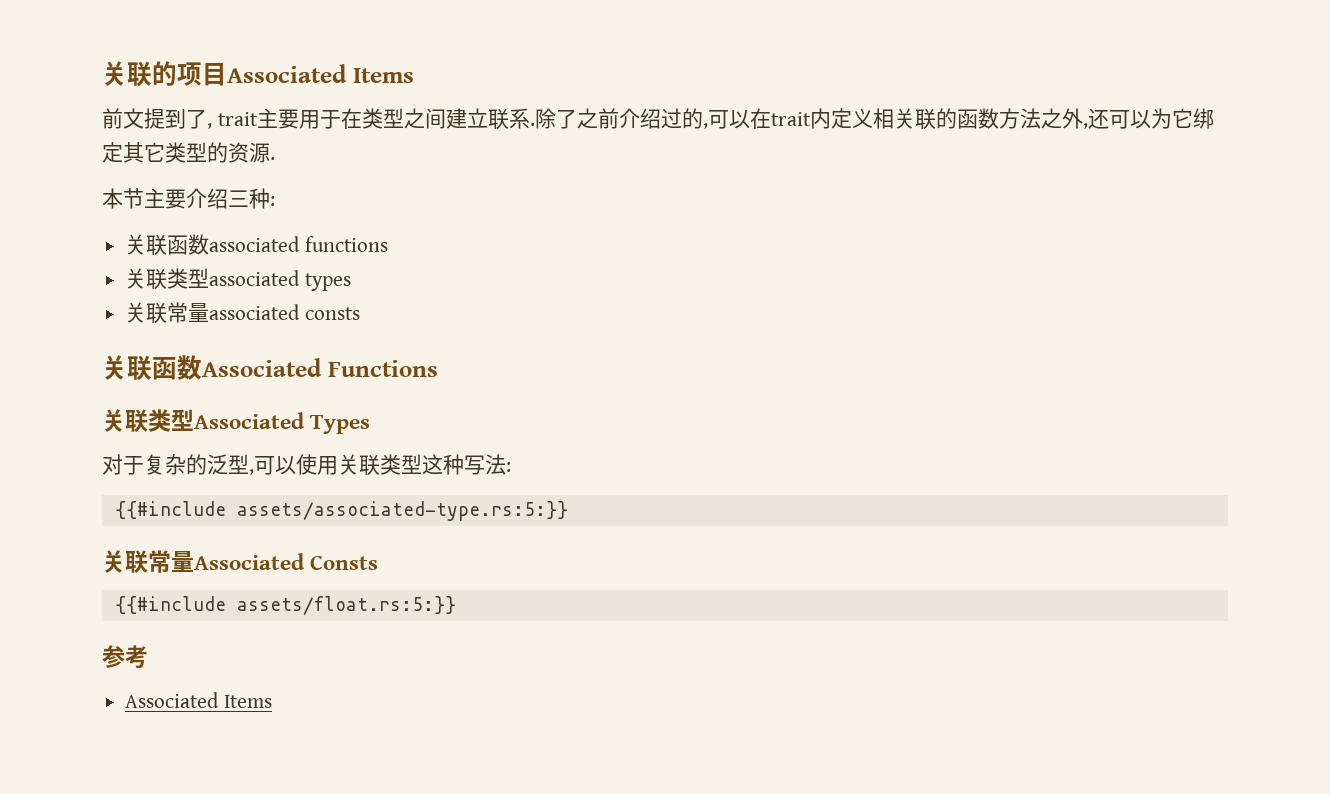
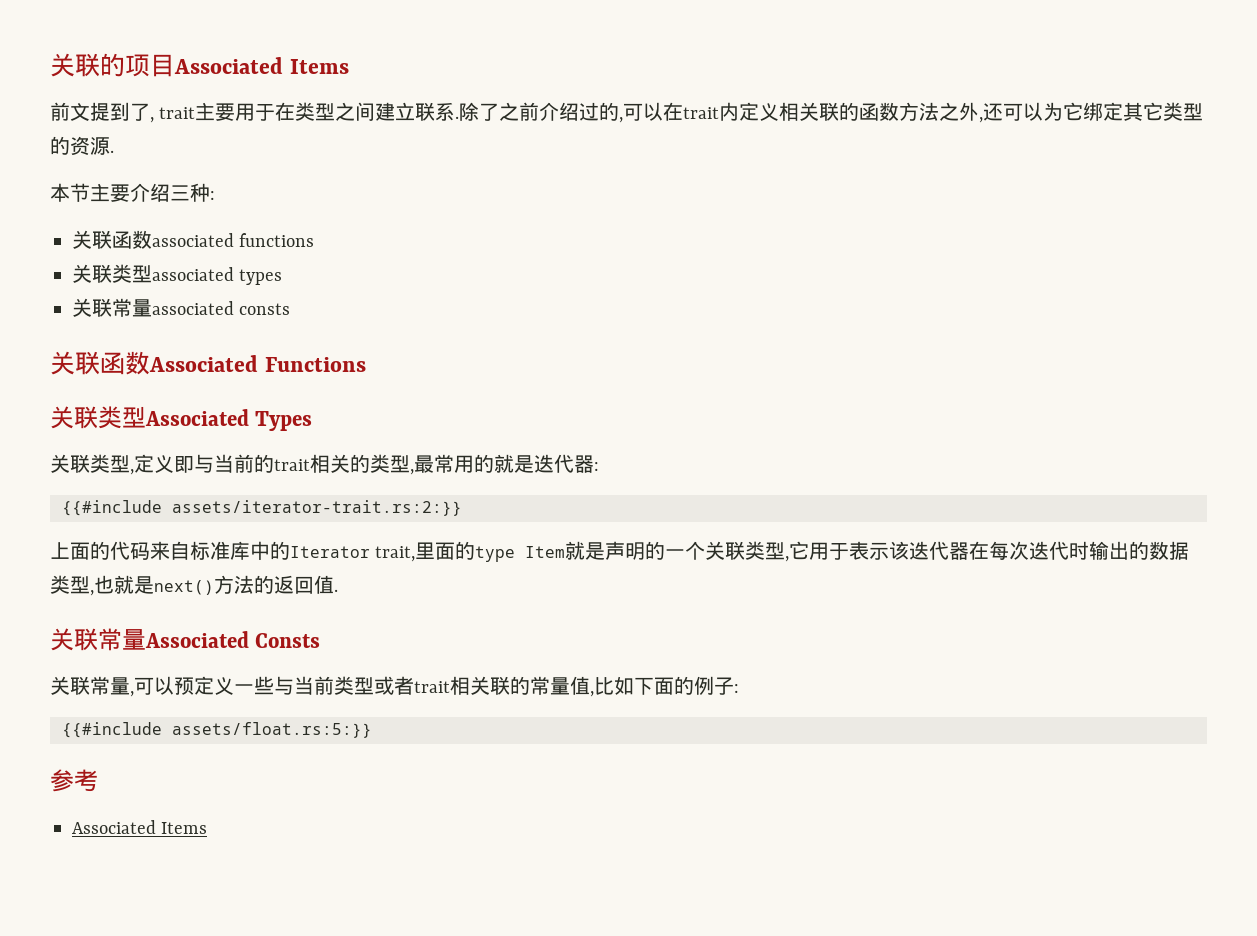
[102,454,511,476] [114,501,568,521] [102,550,379,573] 对于复杂的泛型,可以使用关联类型这种写法: // {{#include assets/associated-type.rs:5:}} // 关联常量Associated Consts -> [50,454,599,475] [62,500,462,516] [50,541,1190,562] [50,575,338,596] [50,628,321,651] [50,676,739,697] 关联类型,定义即与当前的trait相关的类型,最常用的就是迭代器: // {{#include assets/iterator-trait.rs:2:}} // 上面的代码来自标准库中的Iterator trait,里面的type Item就是声明的一个关联类型,它用于表示该迭代器在每次迭代时输出的数据类型,也就是next()方法的返回值. // 关联常量Associated Consts // 关联常量,可以预定义一些与当前类型或者trait相关联的常量值,比如下面的例子:

